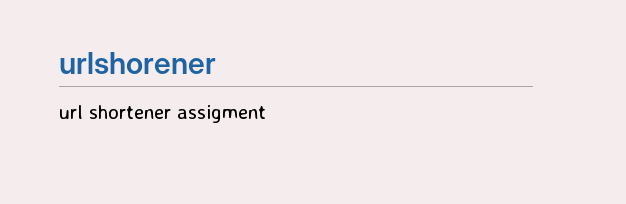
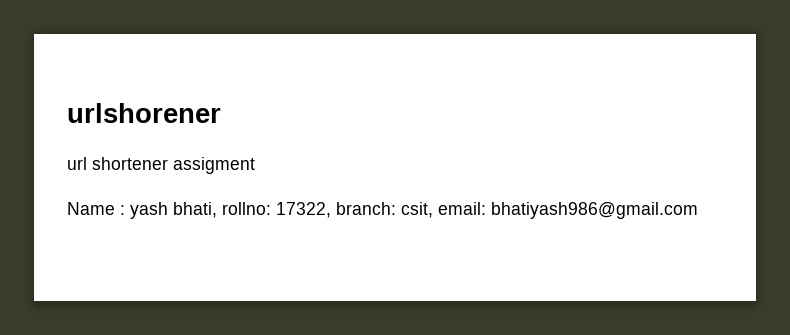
(266, 114) none -> [67,202,698,219] // Name : yash bhati, rollno: 17322, branch: csit, email: bhatiyash986@gmail.com

